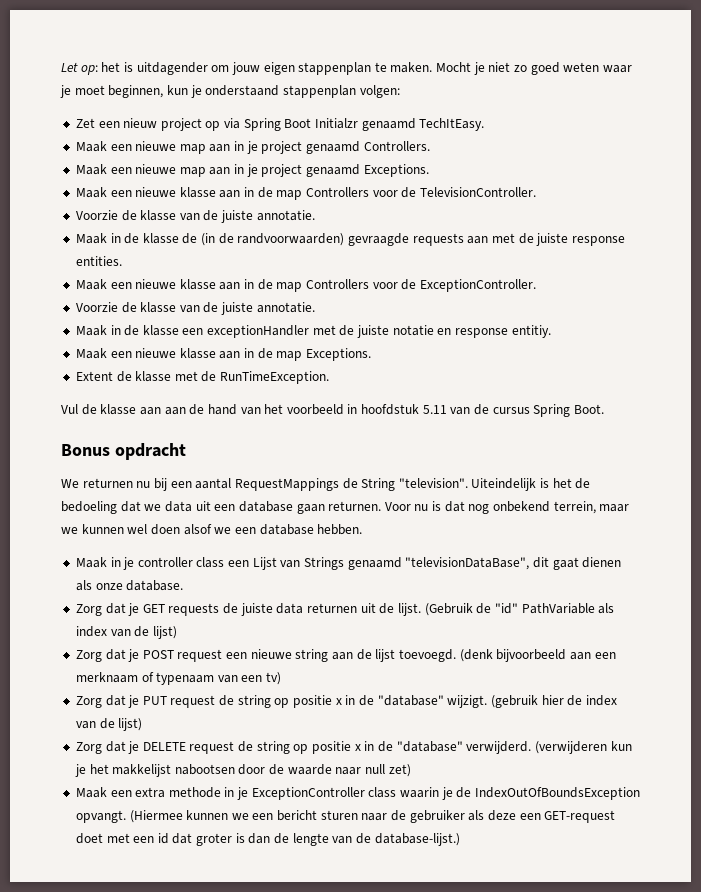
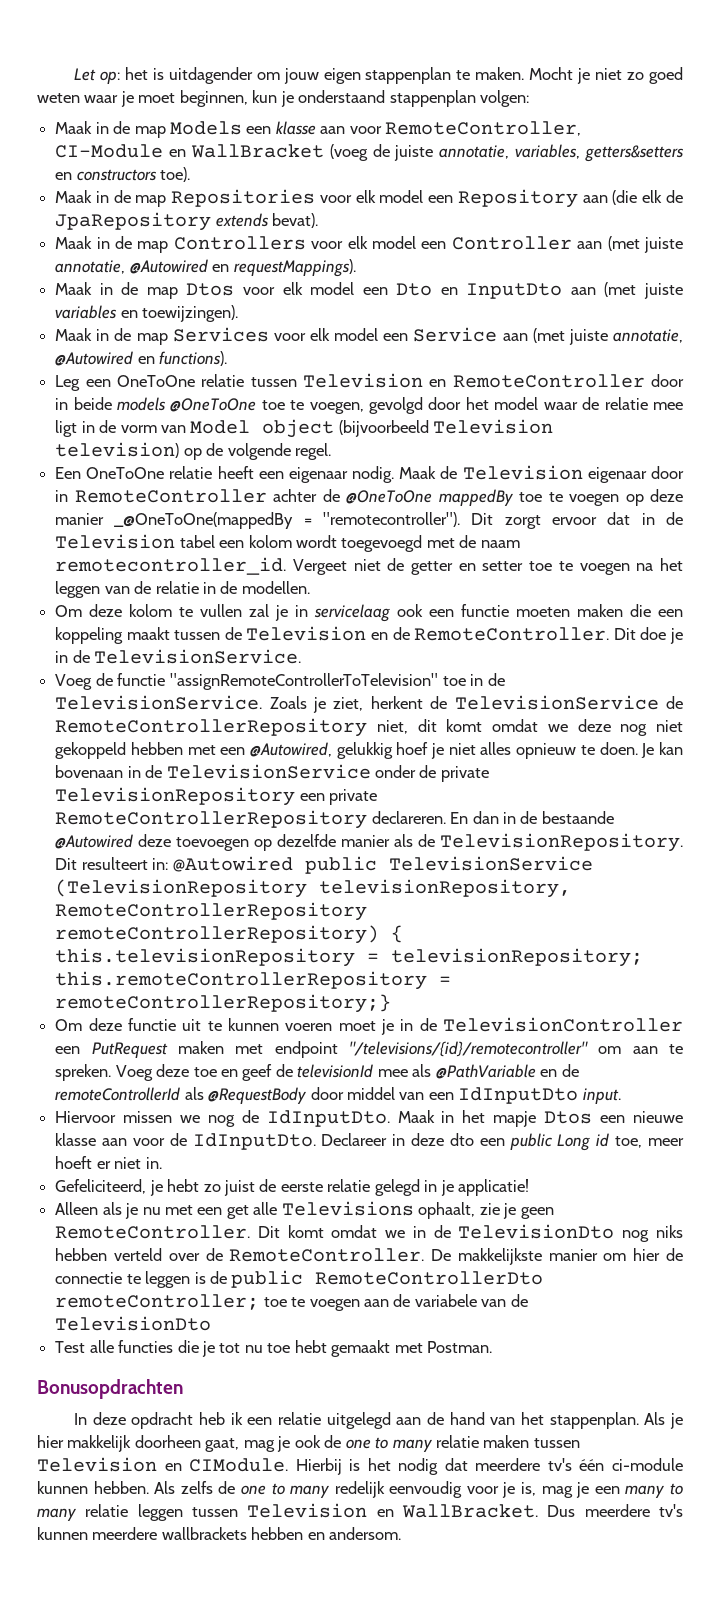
[75,118,485,131] [75,141,430,154] [75,164,429,177] [75,187,536,200] [75,210,315,223] [75,233,625,246] [75,256,122,266] [75,279,536,292] [75,302,315,315] [75,325,551,338] [75,348,372,361] [75,371,330,384] [61,404,161,415] Zet een nieuw project op via Spring Boot Initialzr genaamd TechItEasy. // Maak een nieuwe map aan in je project genaamd Controllers. // Maak een nieuwe map aan in je project genaamd Exceptions. // Maak een nieuwe klasse aan in de map Controllers voor de TelevisionController. // Voorzie de klasse van de juiste annotatie. // Maak in de klasse de (in de randvoorwaarden) gevraagde requests aan met de juiste response entities. // Maak een nieuwe klasse aan in de map Controllers voor de ExceptionController. // Voorzie de klasse van de juiste annotatie. // Maak in de klasse een exceptionHandler met de juiste notatie en response entitiy. // Maak een nieuwe klasse aan in de map Exceptions. // Extent de klasse met de RunTimeException. // Vul de klasse aan -> [55,121,582,138] [55,144,684,162] [55,167,191,182] [55,189,683,208] [55,212,319,231] [55,236,683,253] [55,259,356,277] [55,282,684,299] [55,305,239,322] [55,327,684,345] [55,351,228,366] [55,373,684,391] [55,397,684,414] [55,419,554,438] [55,442,331,460] [55,465,685,483] [55,489,684,506] [55,512,683,529] [55,534,520,552] [55,557,683,575] [55,581,310,598] [55,604,684,622] [55,626,683,644] [55,649,302,664] [55,673,505,690] [55,695,683,713] [55,718,683,737] [55,742,683,759] [55,764,489,782] [55,787,378,806] [55,810,614,829] [55,833,683,852] [55,856,593,874] [55,879,572,898] [55,902,368,921] [55,925,404,944] [55,948,644,967] [55,971,452,990] [55,994,392,1013] [55,1017,684,1035] [55,1041,684,1058] [55,1064,579,1081] [55,1087,621,1104] [55,1110,683,1127] [55,1133,684,1151] [55,1156,162,1169] [55,1179,530,1196] [55,1201,554,1219] [55,1224,683,1242] [55,1248,683,1265] [55,1270,544,1288] [55,1294,528,1311] [55,1316,212,1331] [55,1340,493,1357] [37,1379,183,1399] [74,1412,391,1429] Maak in de map Models een klasse aan voor RemoteController, CI-Module en WallBracket (voeg de juiste annotatie, variables, getters&setters en constructors toe). // Maak in de map Repositories voor elk model een Repository aan (die elk de JpaRepository extends bevat). // Maak in de map Controllers voor elk model een Controller aan (met juiste annotatie, @Autowired en requestMappings). // Maak in de map Dtos voor elk model een Dto en InputDto aan (met juiste variables en toewijzingen). // Maak in de map Services voor elk model een Service aan (met juiste annotatie, @Autowired en functions). // Leg een OneToOne relatie tussen Television en RemoteController door in beide models @OneToOne toe te voegen, gevolgd door het model waar de relatie mee ligt in de vorm van Model object (bijvoorbeeld Television television) op de volgende regel. // Een OneToOne relatie heeft een eigenaar nodig. Maak de Television eigenaar door in RemoteController achter de @OneToOne mappedBy toe te voegen op deze manier _@OneToOne(mappedBy = "remotecontroller"). Dit zorgt ervoor dat in de Television tabel een kolom wordt toegevoegd met de naam remotecontroller_id. Vergeet niet de getter en setter toe te voegen na het leggen van de relatie in de modellen. // Om deze kolom te vullen zal je in servicelaag ook een functie moeten maken die een koppeling maakt tussen de Television en de RemoteController. Dit doe je in de TelevisionService. // Voeg de functie "assignRemoteControllerToTelevision" toe in de TelevisionService. Zoals je ziet, herkent de TelevisionService de RemoteControllerRepository niet, dit komt omdat we deze nog niet gekoppeld hebben met een @Autowired, gelukkig hoef je niet alles opnieuw te doen. Je kan bovenaan in de TelevisionService onder de private TelevisionRepository een private RemoteControllerRepository declareren. En dan in de bestaande @Autowired deze toevoegen op dezelfde manier als de TelevisionRepository. Dit resulteert in: @Autowired public TelevisionService (TelevisionRepository televisionRepository, RemoteControllerRepository remoteControllerRepository) { this.televisionRepository = televisionRepository; this.remoteControllerRepository = remoteControllerRepository;} // Om deze functie uit te kunnen voeren moet je in de TelevisionController een PutRequest maken met endpoint "/televisions/{id}/remotecontroller" om aan te spreken. Voeg deze toe en geef de televisionId mee als @PathVariable en de remoteControllerId als @RequestBody door middel van een IdInputDto input. // Hiervoor missen we nog de IdInputDto. Maak in het mapje Dtos een nieuwe klasse aan voor de IdInputDto. Declareer in deze dto een public Long id toe, meer hoeft er niet in. // Gefeliciteerd, je hebt zo juist de eerste relatie gelegd in je applicatie! // Alleen als je nu met een get alle Televisions ophaalt, zie je geen RemoteController. Dit komt omdat we in de TelevisionDto nog niks hebben verteld over de RemoteController. De makkelijkste manier om hier de connectie te leggen is de public RemoteControllerDto remoteController; toe te voegen aan de variabele van de TelevisionDto // Test alle functies die je tot nu toe hebt gemaakt met Postman. // Bonusopdrachten // In deze opdracht heb ik een relatie uitgelegd
[286,404,604,417] [61,443,186,460] [61,478,591,491] [61,501,630,514] [61,524,363,535] [75,557,622,570] [75,580,184,591] [75,603,615,616] [75,626,177,639] [75,649,616,662] [75,672,282,685] [75,695,617,708] [75,718,143,731] [75,741,632,754] [74,764,411,777] [75,787,640,800] [75,810,616,823] [75,833,460,846] voorbeeld in hoofdstuk 5.11 van de cursus Spring Boot. // Bonus opdracht // We returnen nu bij een aantal RequestMappings de String "television". Uiteindelijk is het de bedoeling dat we data uit een database gaan returnen. Voor nu is dat nog onbekend terrein, maar we kunnen wel doen alsof we een database hebben. // Maak in je controller class een Lijst van Strings genaamd "televisionDataBase", dit gaat dienen als onze database. // Zorg dat je GET requests de juiste data returnen uit de lijst. (Gebruik de "id" PathVariable als index van de lijst) // Zorg dat je POST request een nieuwe string aan de lijst toevoegd. (denk bijvoorbeeld aan een merknaam of typenaam van een tv) // Zorg dat je PUT request de string op positie x in de "database" wijzigt. (gebruik hier de index van de lijst) // Zorg dat je DELETE request de string op positie x in de "database" verwijderd. (verwijderen kun je het makkelijst nabootsen door de waarde naar null zet) // Maak een extra methode in je ExceptionController class waarin je de IndexOutOfBoundsException opvangt. (Hiermee kunnen we een bericht sturen naar de gebruiker als deze een GET-request doet met een id dat groter is dan de lengte van de database-lijst.) -> [549,1412,684,1429] [37,1435,580,1452] [37,1457,683,1475] [37,1481,683,1498] [37,1503,683,1521] [37,1527,402,1540] stappenplan. Als je hier makkelijk doorheen gaat, mag je ook de one to many relatie maken tussen Television en CIModule. Hierbij is het nodig dat meerdere tv's één ci-module kunnen hebben. Als zelfs de one to many redelijk eenvoudig voor je is, mag je een many to many relatie leggen tussen Television en WallBracket. Dus meerdere tv's kunnen meerdere wallbrackets hebben en andersom.

